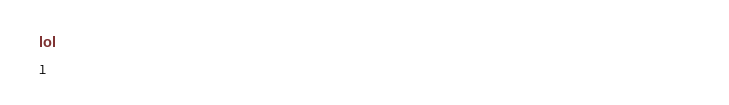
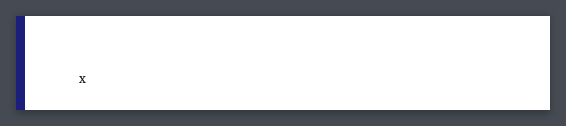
[39,36,56,47] [39,65,46,74] lol // l -> [78,76,86,83] x

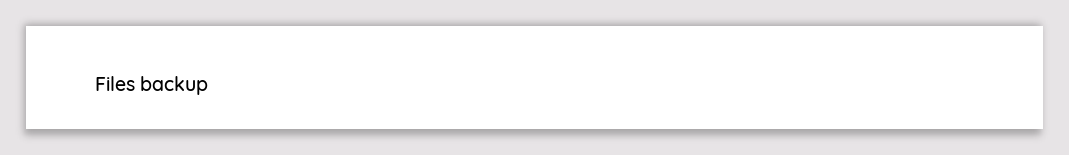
[78,76,86,83] x -> [95,76,209,95] Files backup

